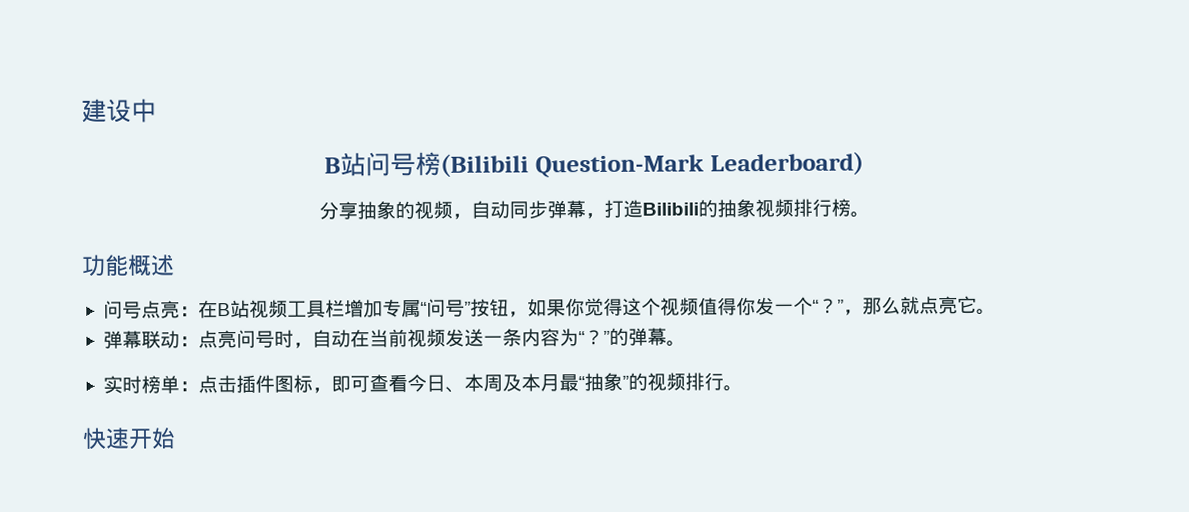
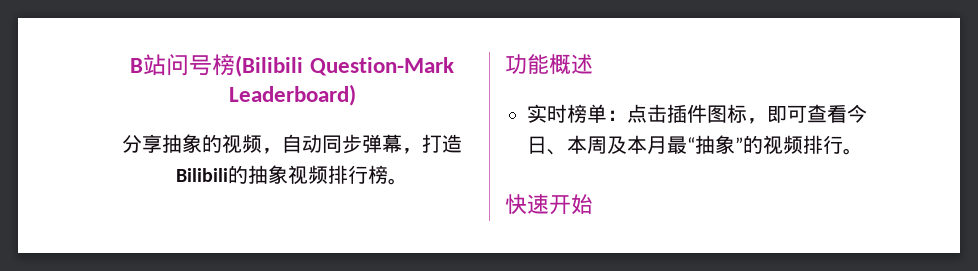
[81,98,157,123] 建设中 // -> (130, 65) none
[102,295,996,319] [102,327,686,349] // 问号点亮：在B站视频工具栏增加专属“问号”按钮，如果你觉得这个视频值得你发一个“？”，那么就点亮它。 // 弹幕联动：点亮问号时，自动在当前视频发送一条内容为“？”的弹幕。 -> (593, 64) none

